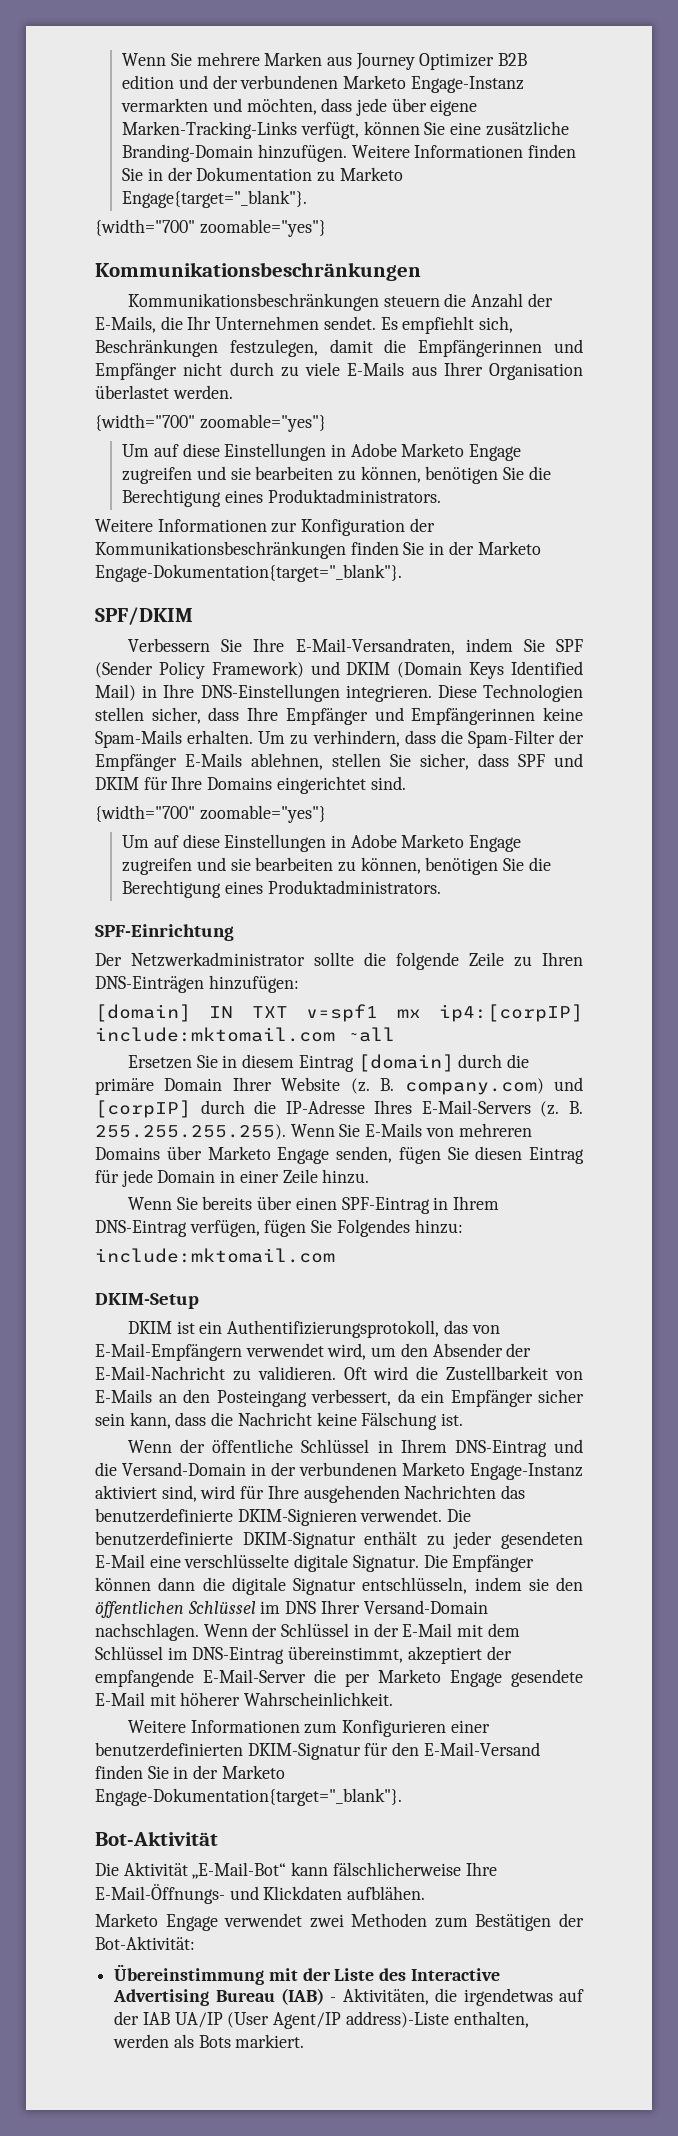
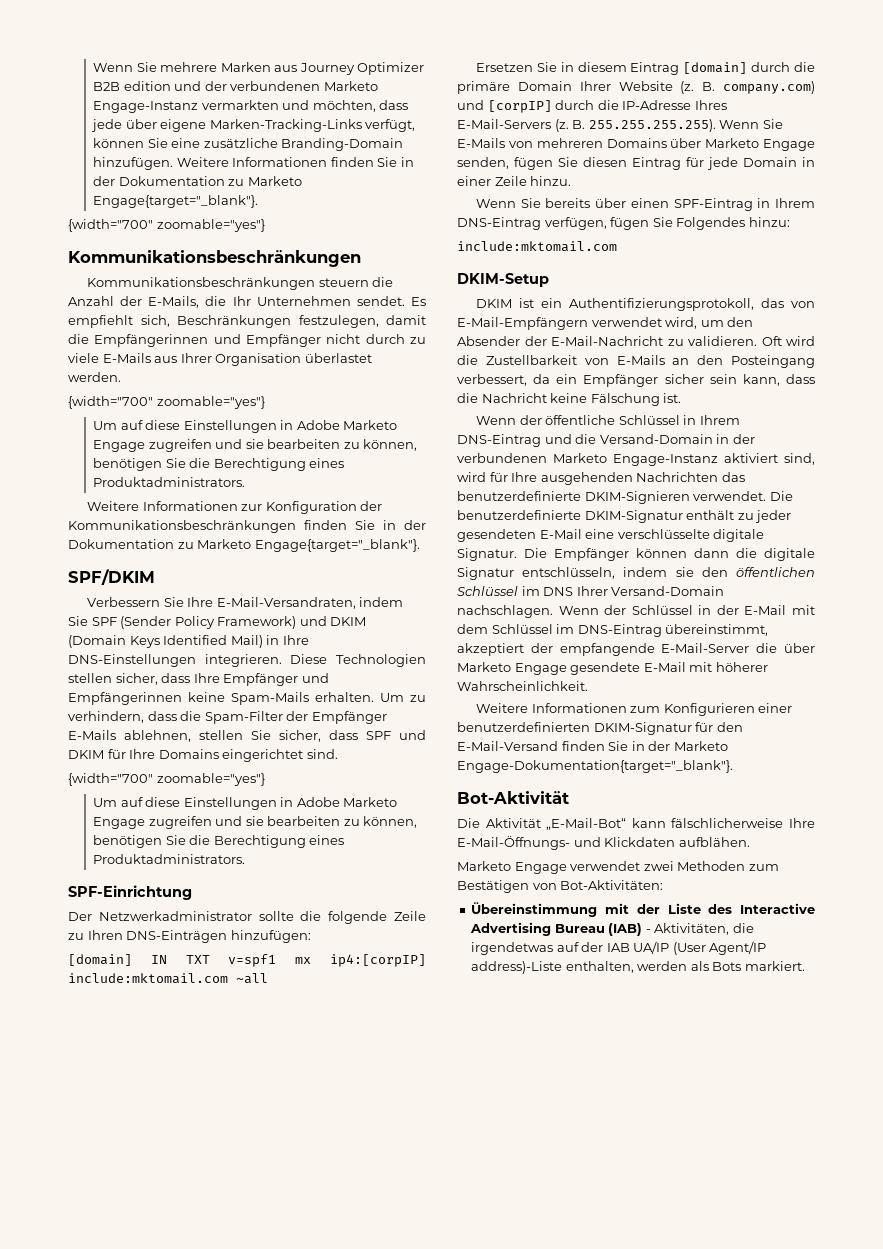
[477,541,541,555] [95,564,402,582] Marketo Engage-Dokumentation{target="_blank"}. -> [68,539,420,552] Dokumentation zu Marketo Engage{target="_blank"}.
[345,1673,370,1687] per -> [784,643,815,653] über
[559,1913,584,1927] [95,1936,195,1950] der Bot-Aktivität: -> [532,880,664,890] von Bot-Aktivitäten:

